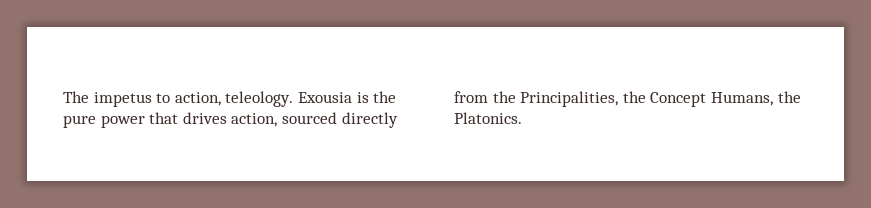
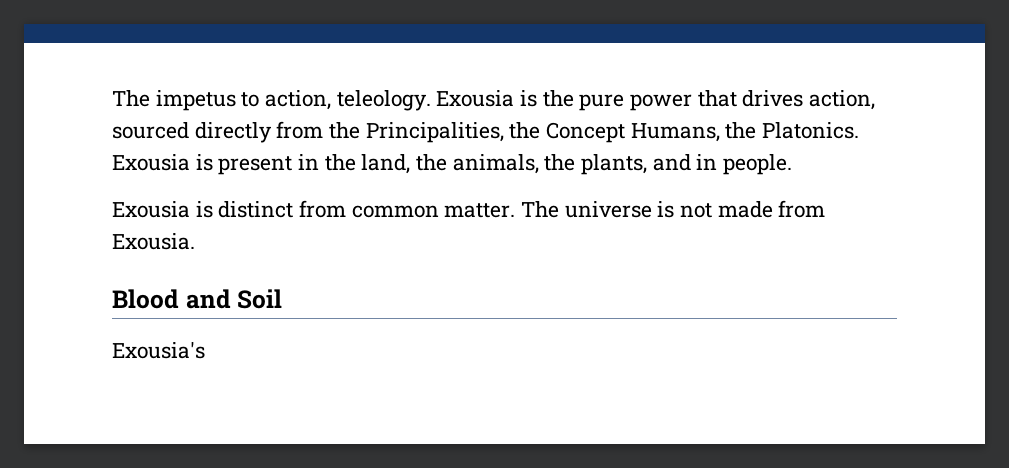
(522, 118) none -> [112,154,793,175] [112,200,826,218] [112,233,195,250] [112,289,283,309] [112,342,205,359] Exousia is present in the land, the animals, the plants, and in people. // Exousia is distinct from common matter. The universe is not made from Exousia. // Blood and Soil // Exousia's

